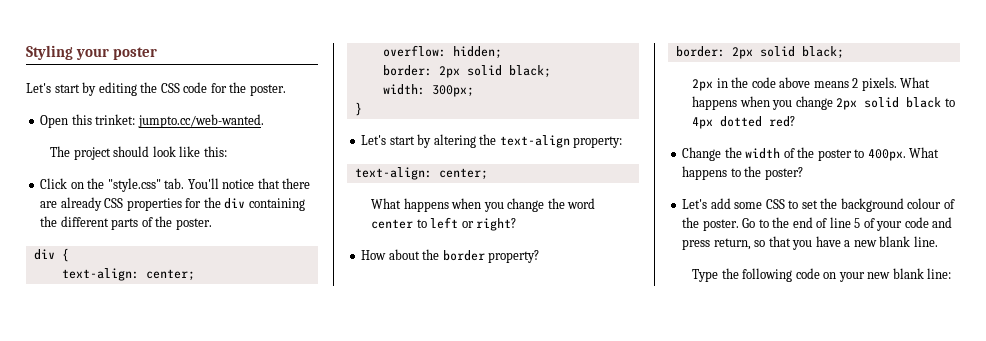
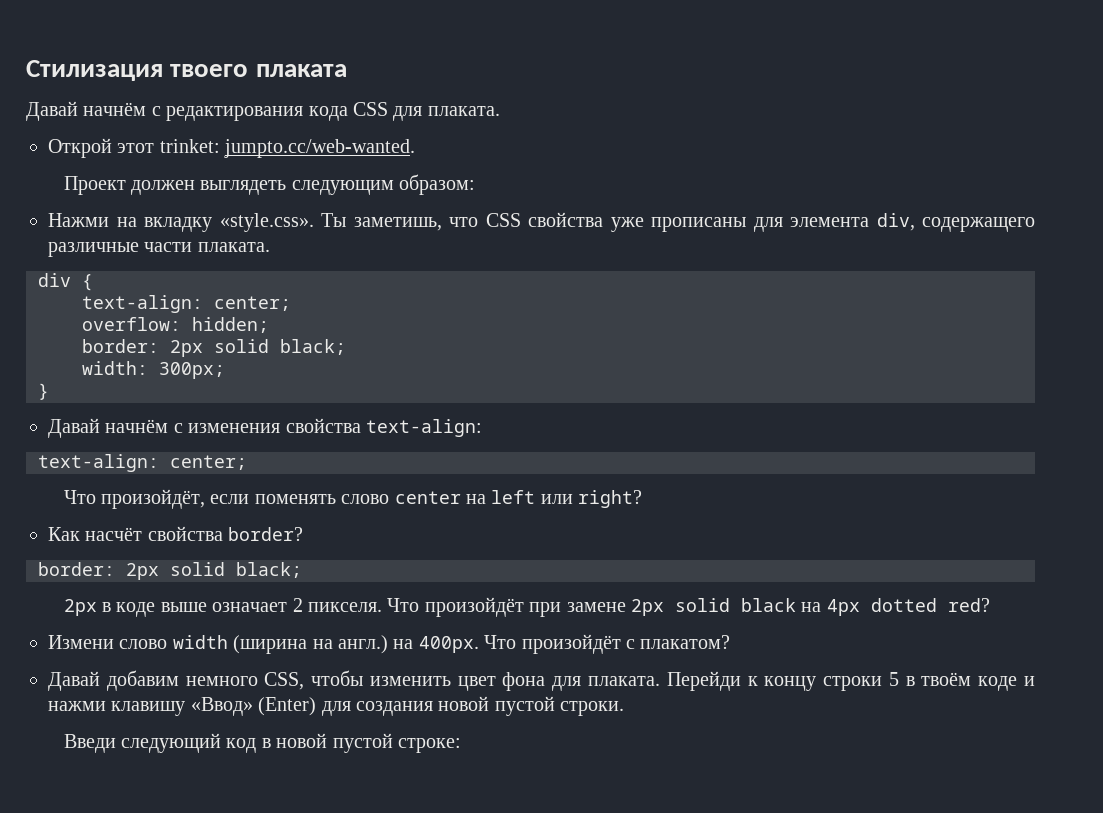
[26,45,158,60] [26,82,286,96] [40,114,264,128] [50,146,227,160] [40,178,311,192] [40,197,305,211] [40,216,212,230] Styling your poster // Let's start by editing the CSS code for the poster. // Open this trinket: jumpto.cc/web-wanted. // The project should look like this: // Click on the "style.css" tab. You'll notice that there are already CSS properties for the div containing the different parts of the poster. -> [26,60,347,81] [26,101,500,121] [48,138,416,158] [63,174,476,195] [48,212,1035,232] [48,242,270,257] Стилизация твоего плаката // Давай начнём с редактирования кода CSS для плаката. // Открой этот trinket: jumpto.cc/web-wanted. // Проект должен выглядеть следующим образом: // Нажми на вкладку «style.css». Ты заметишь, что CSS свойства уже прописаны для элемента div, содержащего различные части плаката.
[361,134,623,148] [354,167,488,180] [371,198,596,212] [371,217,517,231] [361,249,540,263] Let's start by altering the text-align property: // text-align: center; // What happens when you change the word center to left or right? // How about the border property? -> [48,418,482,438] [38,454,247,472] [63,489,643,509] [48,526,304,541] Давай начнём с изменения свойства text-align: // text-align: center; // Что произойдёт, если поменять слово center на left или right? // Как насчёт свойства border?
[716,77,931,91] [692,96,833,110] in the code above means 2 pixels. What happens when you change -> [101,597,626,617] в коде выше означает 2 пикселя. Что произойдёт при замене
[944,98,955,107] to -> [801,602,822,612] на
[682,147,940,161] [682,166,803,180] [682,198,955,212] [682,217,953,231] [682,236,938,250] [692,268,952,282] Change the width of the poster to 400px. What happens to the poster? // Let's add some CSS to set the background colour of the poster. Go to the end of line 5 of your code and press return, so that you have a new blank line. // Type the following code on your new blank line: -> [48,634,731,654] [48,670,1036,691] [48,696,625,716] [63,733,461,753] Измени слово width (ширина на англ.) на 400px. Что произойдёт с плакатом? // Давай добавим немного CSS, чтобы изменить цвет фона для плаката. Перейди к концу строки 5 в твоём коде и нажми клавишу «Ввод» (Enter) для создания новой пустой строки. // Введи следующий код в новой пустой строке:

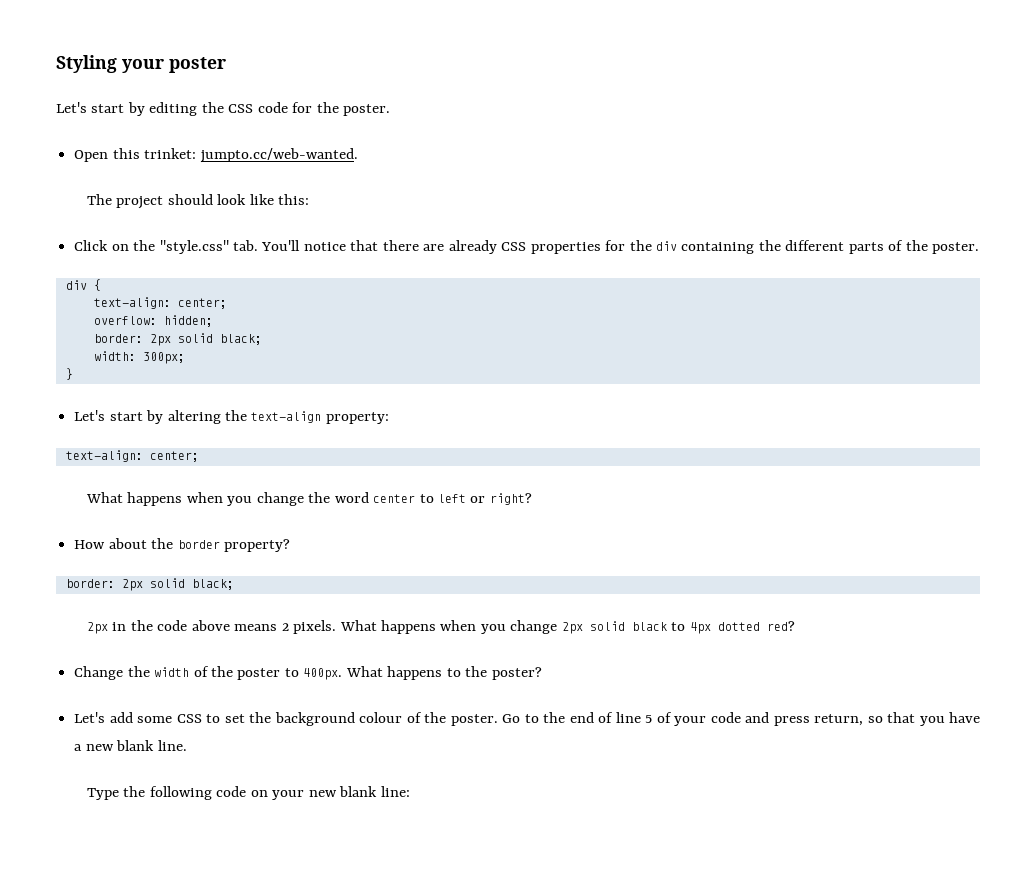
[26,60,347,81] [26,101,500,121] [48,138,416,158] [63,174,476,195] [48,212,1035,232] [48,242,270,257] Стилизация твоего плаката // Давай начнём с редактирования кода CSS для плаката. // Открой этот trinket: jumpto.cc/web-wanted. // Проект должен выглядеть следующим образом: // Нажми на вкладку «style.css». Ты заметишь, что CSS свойства уже прописаны для элемента div, содержащего различные части плаката. -> [56,55,226,73] [56,102,391,116] [74,148,358,163] [86,194,310,209] [74,240,980,254] Styling your poster // Let's start by editing the CSS code for the poster. // Open this trinket: jumpto.cc/web-wanted. // The project should look like this: // Click on the "style.css" tab. You'll notice that there are already CSS properties for the div containing the different parts of the poster.
[48,418,482,438] [38,454,247,472] [63,489,643,509] [48,526,304,541] Давай начнём с изменения свойства text-align: // text-align: center; // Что произойдёт, если поменять слово center на left или right? // Как насчёт свойства border? -> [74,410,389,424] [65,450,199,462] [85,492,532,506] [74,538,290,552] Let's start by altering the text-align property: // text-align: center; // What happens when you change the word center to left or right? // How about the border property?
[101,597,626,617] в коде выше означает 2 пикселя. Что произойдёт при замене -> [112,620,558,634] in the code above means 2 pixels. What happens when you change
[801,602,822,612] на -> [671,622,686,631] to
[48,634,731,654] [48,670,1036,691] [48,696,625,716] [63,733,461,753] Измени слово width (ширина на англ.) на 400px. Что произойдёт с плакатом? // Давай добавим немного CSS, чтобы изменить цвет фона для плаката. Перейди к концу строки 5 в твоём коде и нажми клавишу «Ввод» (Enter) для создания новой пустой строки. // Введи следующий код в новой пустой строке: -> [74,666,542,680] [74,712,980,726] [74,740,187,751] [86,786,410,800] Change the width of the poster to 400px. What happens to the poster? // Let's add some CSS to set the background colour of the poster. Go to the end of line 5 of your code and press return, so that you have a new blank line. // Type the following code on your new blank line:

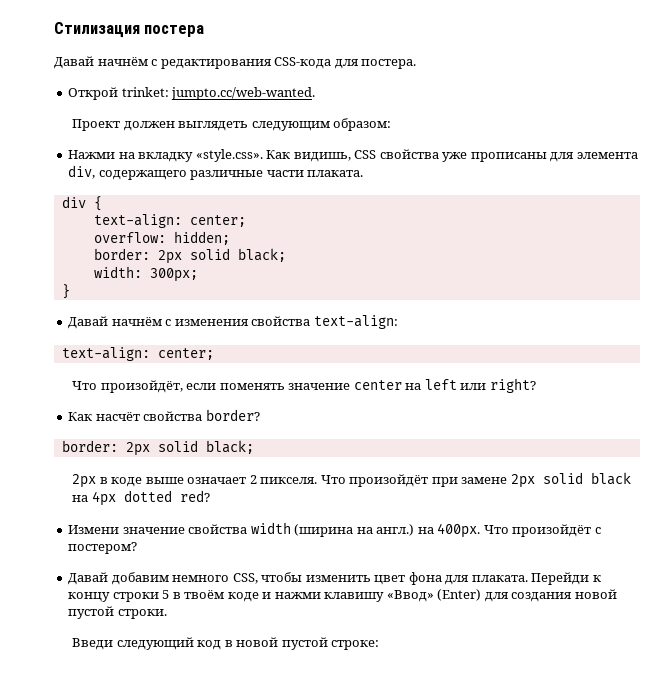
[56,55,226,73] [56,102,391,116] [74,148,358,163] [86,194,310,209] [74,240,980,254] Styling your poster // Let's start by editing the CSS code for the poster. // Open this trinket: jumpto.cc/web-wanted. // The project should look like this: // Click on the "style.css" tab. You'll notice that there are already CSS properties for the div containing the different parts of the poster. -> [54,22,205,38] [54,56,417,69] [68,87,316,100] [72,118,392,131] [68,149,638,162] [68,165,364,180] Стилизация постера // Давай начнём с редактирования CSS-кода для постера. // Открой trinket: jumpto.cc/web-wanted. // Проект должен выглядеть следующим образом: // Нажми на вкладку «style.css». Как видишь, CSS свойства уже прописаны для элемента div, содержащего различные части плаката.
[74,410,389,424] [65,450,199,462] [85,492,532,506] [74,538,290,552] Let's start by altering the text-align property: // text-align: center; // What happens when you change the word center to left or right? // How about the border property? -> [68,315,398,329] [61,347,214,361] [72,378,536,393] [68,409,260,421] Давай начнём с изменения свойства text-align: // text-align: center; // Что произойдёт, если поменять значение center на left или right? // Как насчёт свойства border?
[112,620,558,634] in the code above means 2 pixels. What happens when you change -> [99,474,508,487] в коде выше означает 2 пикселя. Что произойдёт при замене
[671,622,686,631] to -> [72,495,89,502] на
[74,666,542,680] [74,712,980,726] [74,740,187,751] [86,786,410,800] Change the width of the poster to 400px. What happens to the poster? // Let's add some CSS to set the background colour of the poster. Go to the end of line 5 of your code and press return, so that you have a new blank line. // Type the following code on your new blank line: -> [68,522,601,538] [68,542,138,554] [68,572,601,585] [68,589,617,602] [68,606,167,619] [72,637,380,650] Измени значение свойства width (ширина на англ.) на 400px. Что произойдёт с постером? // Давай добавим немного CSS, чтобы изменить цвет фона для плаката. Перейди к концу строки 5 в твоём коде и нажми клавишу «Ввод» (Enter) для создания новой пустой строки. // Введи следующий код в новой пустой строке:

